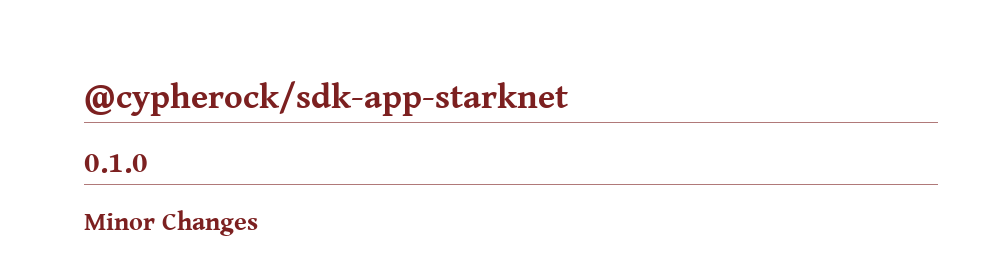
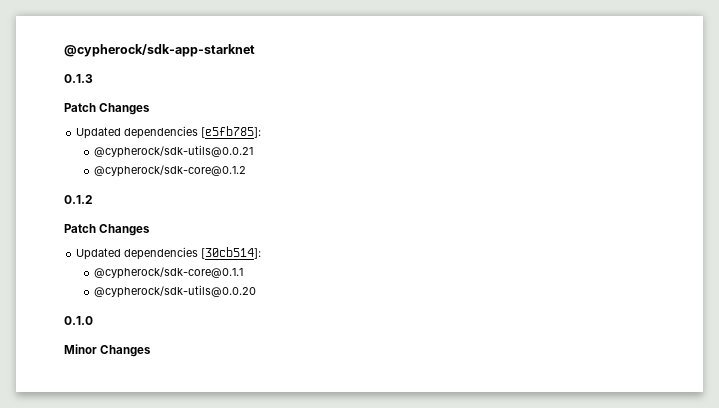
(568, 98) none -> [64,74,93,83] [64,103,151,115] [76,126,262,139] [94,145,254,158] [94,165,247,177] [64,195,93,204] [64,224,151,236] [76,247,262,260] [94,267,244,279] [94,285,257,298] // 0.1.3 // Patch Changes // Updated dependencies [e5fb785]: // @cypherock/sdk-utils@0.0.21 // @cypherock/sdk-core@0.1.2 // 0.1.2 // Patch Changes // Updated dependencies [30cb514]: // @cypherock/sdk-core@0.1.1 // @cypherock/sdk-utils@0.0.20

